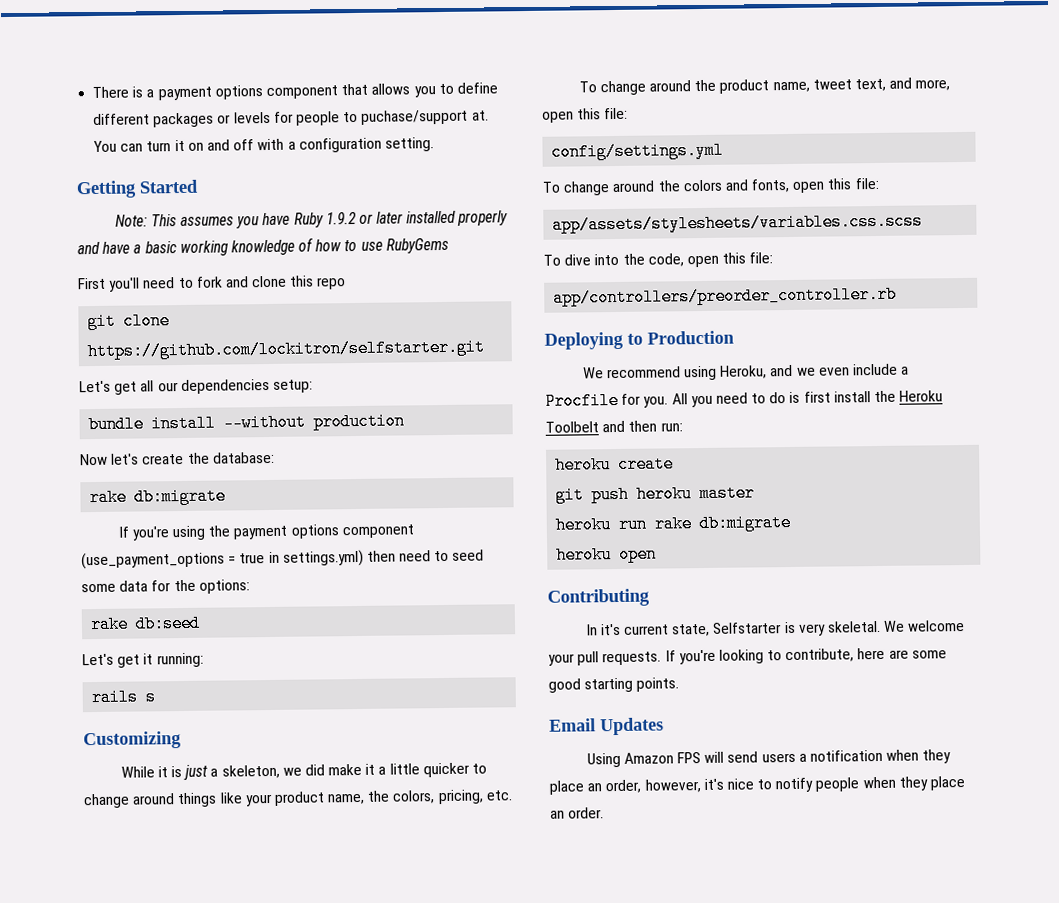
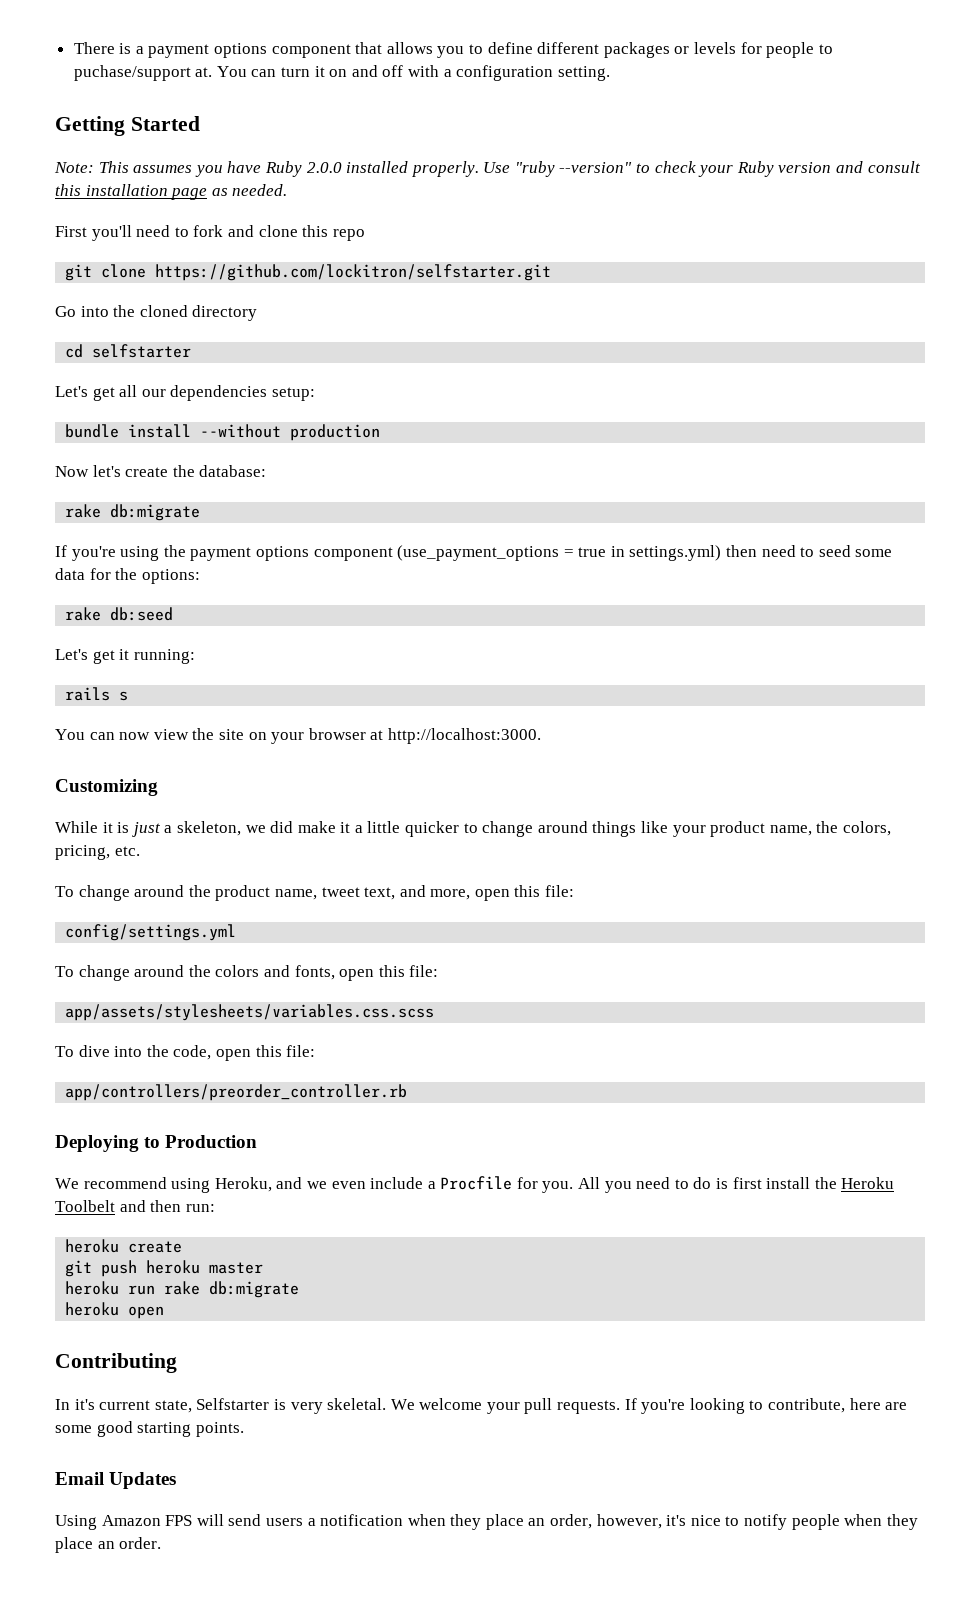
[325,210,509,226] [77,237,449,257] 1.9.2 or later installed properly and have a basic working knowledge of how to use RubyGems -> [306,161,921,177] [55,184,288,200] 2.0.0 installed properly. Use "ruby --version" to check your Ruby version and consult this installation page as needed.
(486, 349) none -> [55,305,258,321] [65,344,192,358] // Go into the cloned directory // cd selfstarter
(157, 697) none -> [55,728,541,744] // You can now view the site on your browser at http://localhost:3000.

